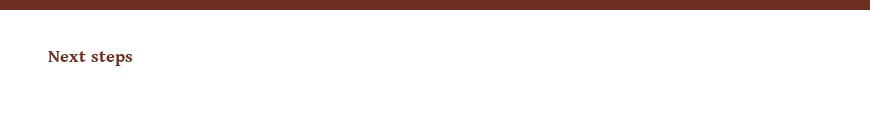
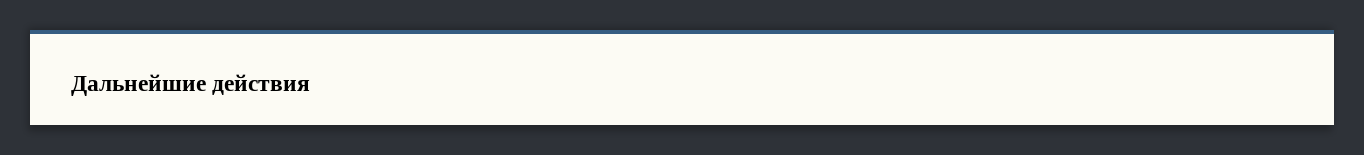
[48,51,133,66] Next steps -> [71,74,311,96] Дальнейшие действия

